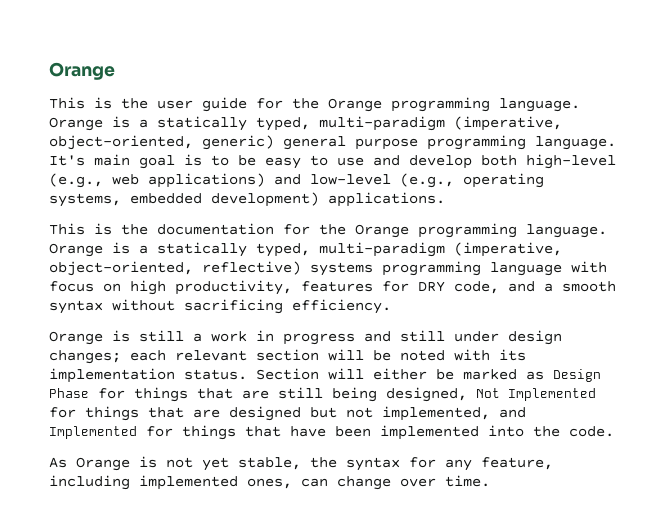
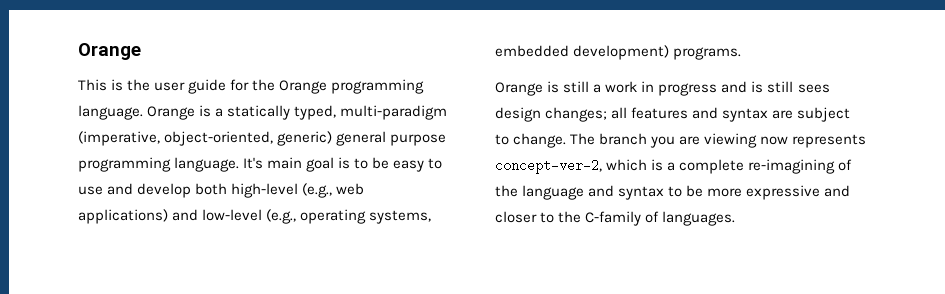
[328,192,445,207] [49,223,607,238] [49,242,562,257] [49,261,607,276] [49,280,616,295] [49,299,391,314] applications. // This is the documentation for the Orange programming language. Orange is a statically typed, multi-paradigm (imperative, object-oriented, reflective) systems programming language with focus on high productivity, features for DRY code, and a smooth syntax without sacrificing efficiency. -> [673,47,742,60] programs.
[400,330,562,345] [49,349,526,364] [49,368,601,383] [49,387,596,402] [49,406,526,421] [49,425,614,440] [49,456,553,471] [49,475,490,490] still under design changes; each relevant section will be noted with its implementation status. Section will either be marked as Design Phase for things that are still being designed, Not Implemented for things that are designed but not implemented, and Implemented for things that have been implemented into the code. // As Orange is not yet stable, the syntax for any feature, including implemented ones, can change over time. -> [751,81,830,93] [495,107,851,122] [495,133,867,148] [495,159,853,174] [495,185,851,200] [495,211,736,226] is still sees design changes; all features and syntax are subject to change. The branch you are viewing now represents concept-ver-2, which is a complete re-imagining of the language and syntax to be more expressive and closer to the C-family of languages.

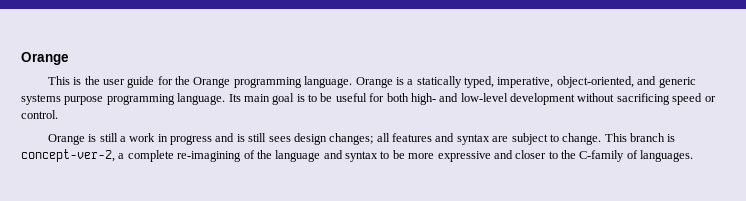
[340,105,448,120] [78,131,387,146] multi-paradigm (imperative, object-oriented, generic) general -> [497,76,696,88] [21,94,61,105] imperative, object-oriented, and generic systems
[243,157,264,169] It's -> [228,94,241,102] Its
[393,158,443,172] [78,183,365,198] [78,209,432,224] [495,45,742,60] easy to use and develop both high-level (e.g., web applications) and low-level (e.g., operating systems, embedded development) programs. -> [335,93,716,105] [21,110,58,119] useful for both high- and low-level development without sacrificing speed or control.
[570,133,867,148] [495,159,664,174] The branch you are viewing now represents concept-ver-2, which is -> [604,133,676,142] [21,149,115,162] This branch is concept-ver-2,

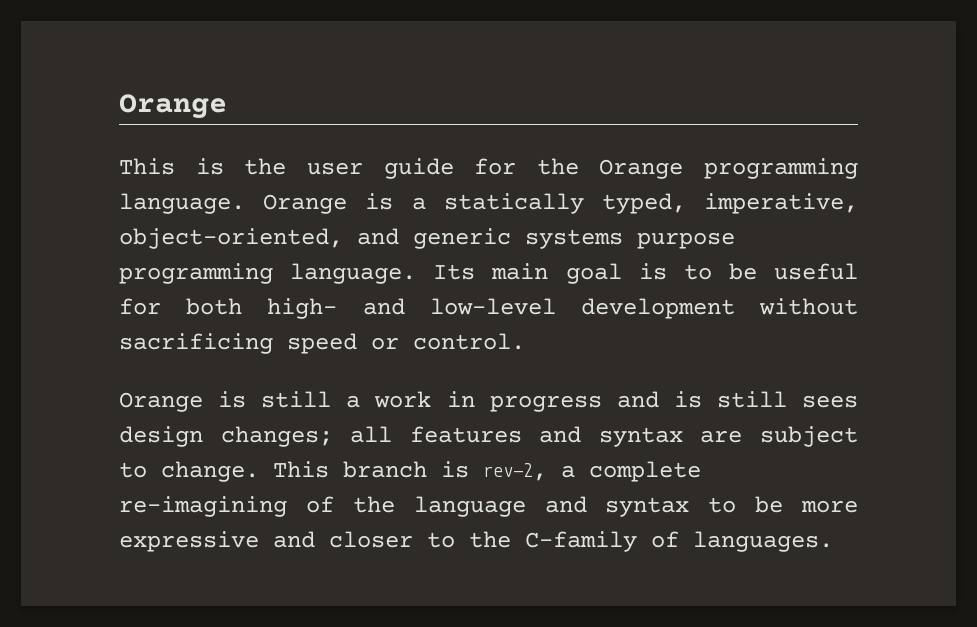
[21,149,115,162] concept-ver-2, -> [483,463,547,481] rev-2,

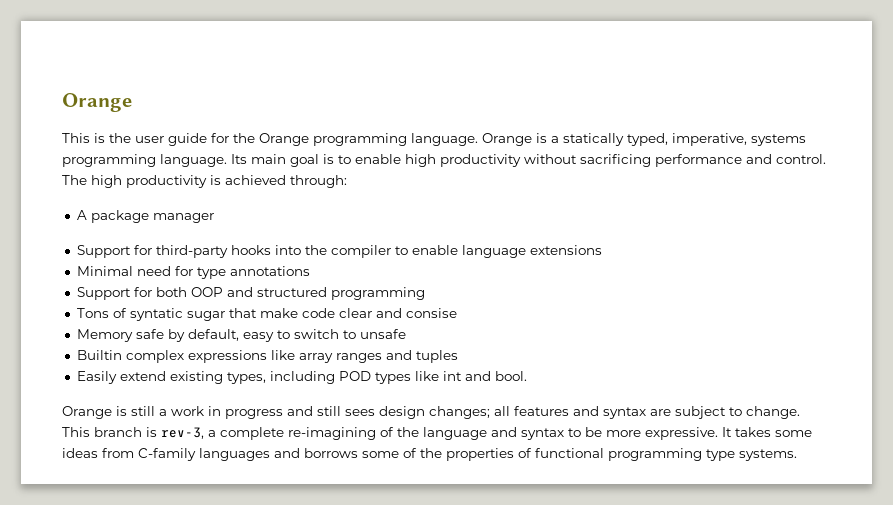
[119,228,735,249] object-oriented, and generic systems purpose -> [751,134,806,146] systems
[728,263,858,280] [119,298,858,319] [119,333,525,354] be useful for both high- and low-level development without sacrificing speed or control. -> [355,154,826,167] [62,175,347,188] [76,210,214,223] [76,245,602,258] [76,266,310,279] [76,287,425,300] [76,308,457,321] [76,329,406,342] [76,350,458,363] [76,371,527,384] enable high productivity without sacrificing performance and control. The high productivity is achieved through: // A package manager // Support for third-party hooks into the compiler to enable language extensions // Minimal need for type annotations // Support for both OOP and structured programming // Tons of syntatic sugar that make code clear and consise // Memory safe by default, easy to switch to unsafe // Builtin complex expressions like array ranges and tuples // Easily extend existing types, including POD types like int and bool.
[673,391,702,408] is -> (313, 411) none
[483,463,547,481] rev-2, -> [161,427,204,439] rev-3,
[119,531,833,552] expressive and closer to the C-family of languages. -> [645,427,812,440] [62,448,797,461] expressive. It takes some ideas from C-family languages and borrows some of the properties of functional programming type systems.

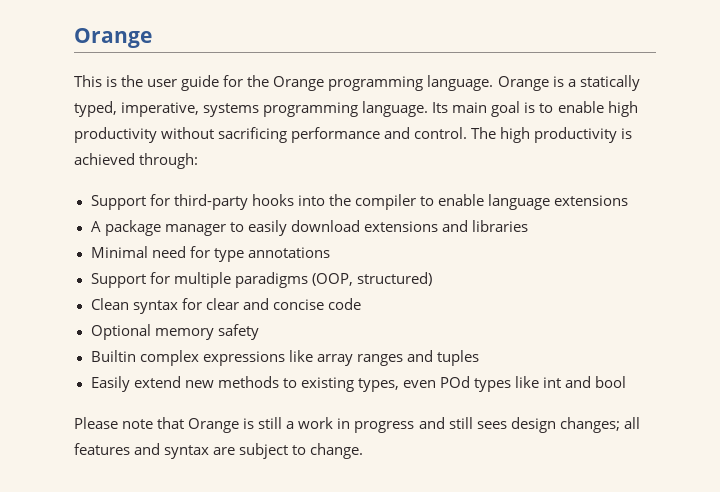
[76,210,214,223] // A package manager -> (199, 161) none
(602, 250) none -> [90,220,528,236] // A package manager to easily download extensions and libraries
[155,287,425,300] [76,308,457,321] [76,329,406,342] both OOP and structured programming // Tons of syntatic sugar that make code clear and consise // Memory safe by default, easy to switch to unsafe -> [173,272,432,288] [90,298,361,314] [90,324,259,340] multiple paradigms (OOP, structured) // Clean syntax for clear and concise code // Optional memory safety
[169,371,527,384] existing types, including POD types like int and bool. // -> [184,376,627,392] [74,417,185,429] new methods to existing types, even POd types like int and bool // Please note that
[62,427,812,440] [62,448,797,461] This branch is rev-3, a complete re-imagining of the language and syntax to be more expressive. It takes some ideas from C-family languages and borrows some of the properties of functional programming type systems. -> (364, 451) none

